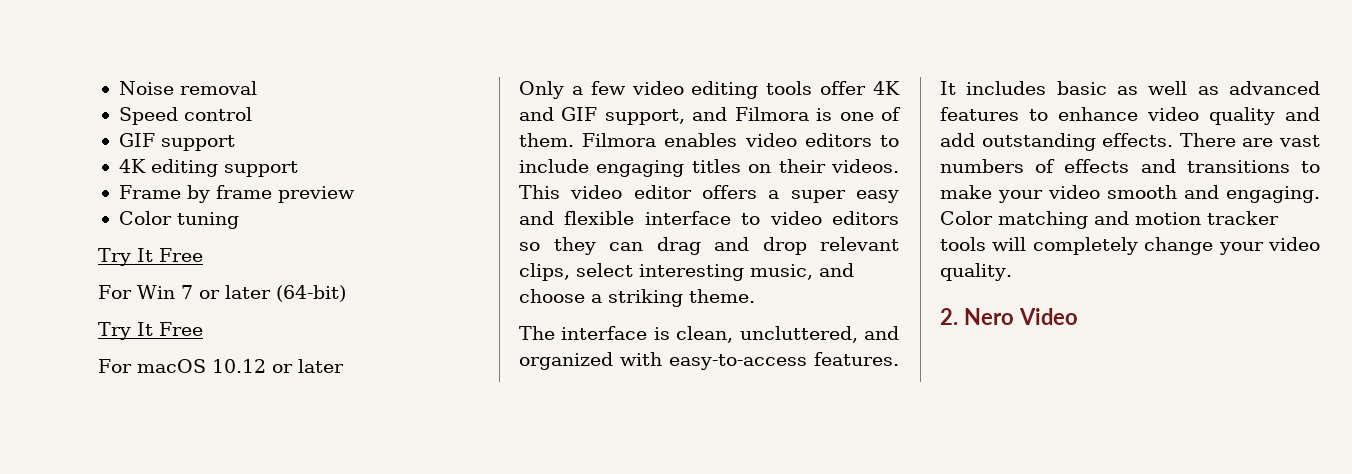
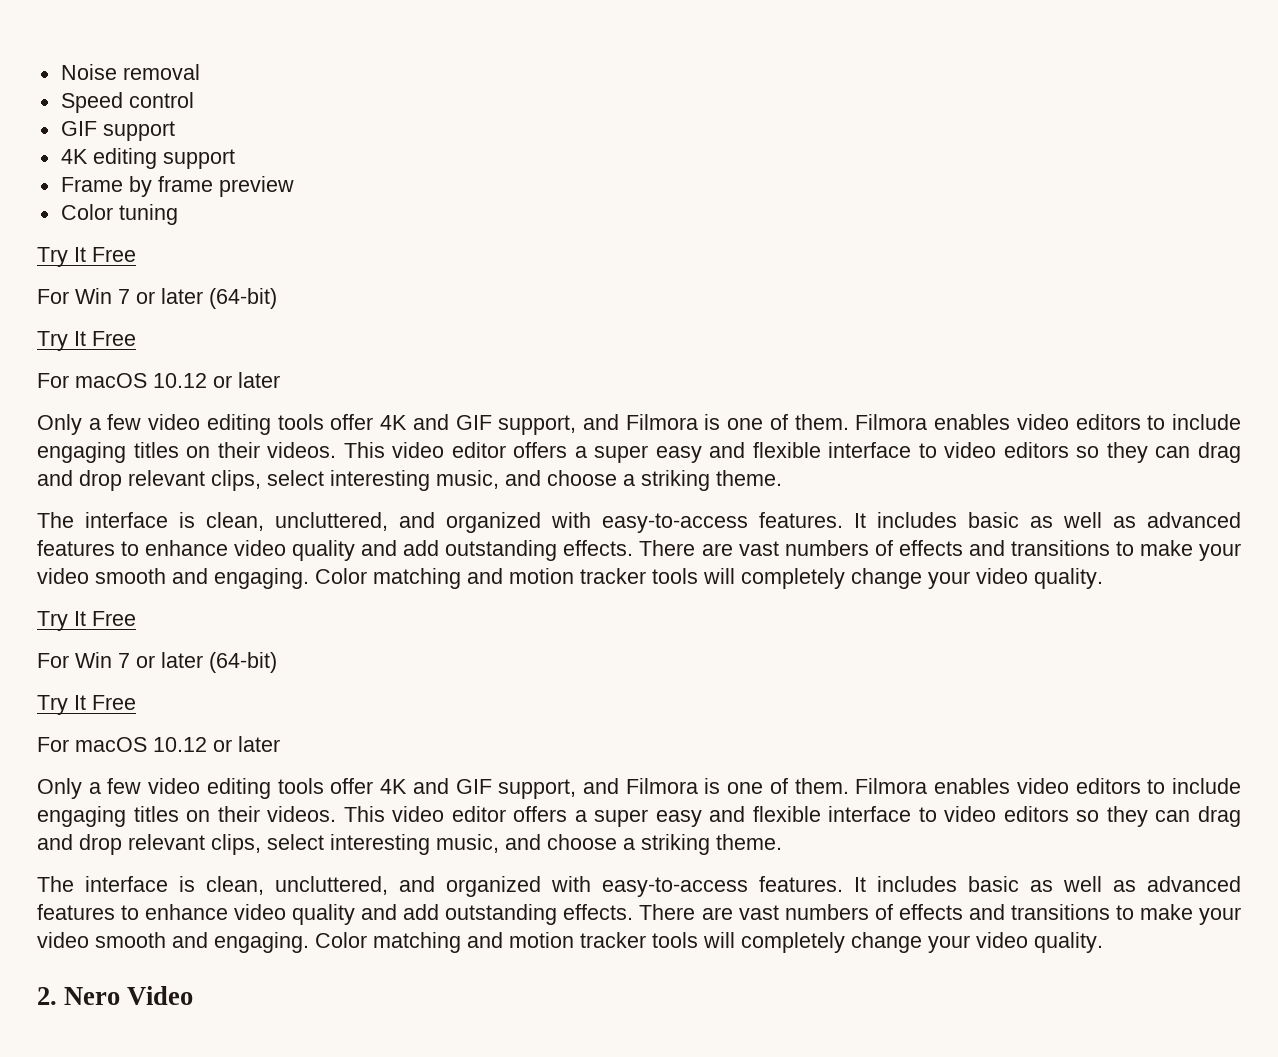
(1012, 272) none -> [37,611,136,631] [37,652,277,673] [37,695,136,715] [37,736,280,752] [37,778,1242,799] [37,806,1242,827] [37,834,782,855] [37,876,1241,897] [37,904,1241,925] [37,932,1103,953] // Try It Free // For Win 7 or later (64-bit) // Try It Free // For macOS 10.12 or later // Only a few video editing tools offer 4K and GIF support, and Filmora is one of them. Filmora enables video editors to include engaging titles on their videos. This video editor offers a super easy and flexible interface to video editors so they can drag and drop relevant clips, select interesting music, and choose a striking theme. // The interface is clean, uncluttered, and organized with easy-to-access features. It includes basic as well as advanced features to enhance video quality and add outstanding effects. There are vast numbers of effects and transitions to make your video smooth and engaging. Color matching and motion tracker tools will completely change your video quality.

